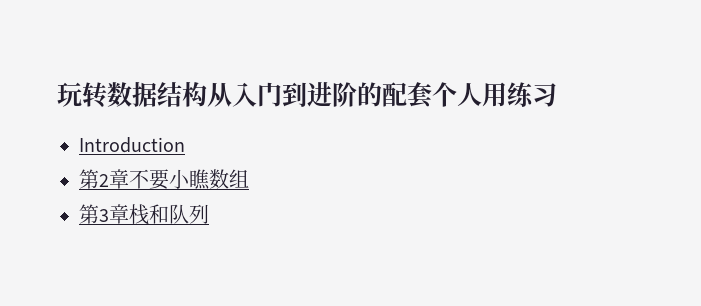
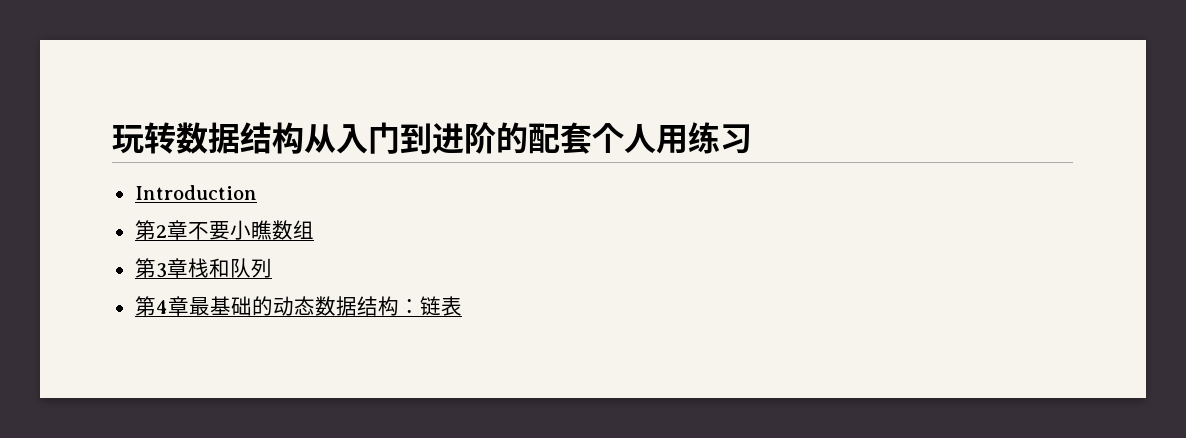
(209, 214) none -> [134,296,462,316] // 第4章最基础的动态数据结构：链表

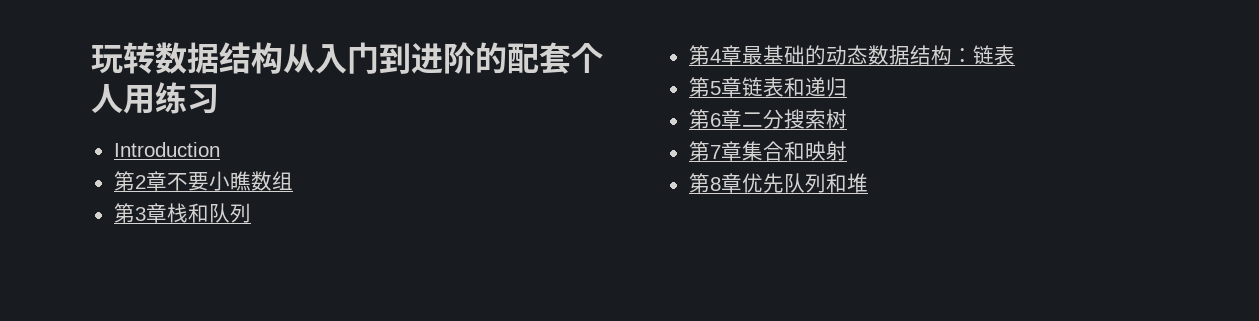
(462, 306) none -> [688,77,847,97] [688,109,847,129] [688,141,847,161] [688,173,868,193] // 第5章链表和递归 // 第6章二分搜索树 // 第7章集合和映射 // 第8章优先队列和堆

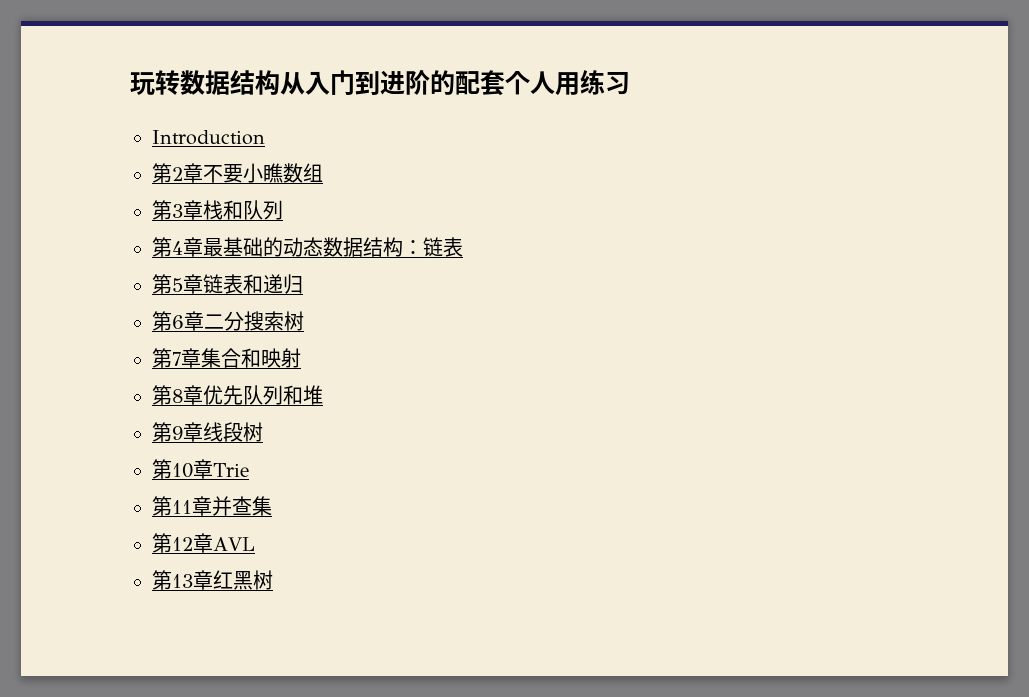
(868, 183) none -> [152,422,263,442] [152,459,249,479] [152,496,272,516] [152,533,255,553] [152,570,273,590] // 第9章线段树 // 第10章Trie // 第11章并查集 // 第12章AVL // 第13章红黑树

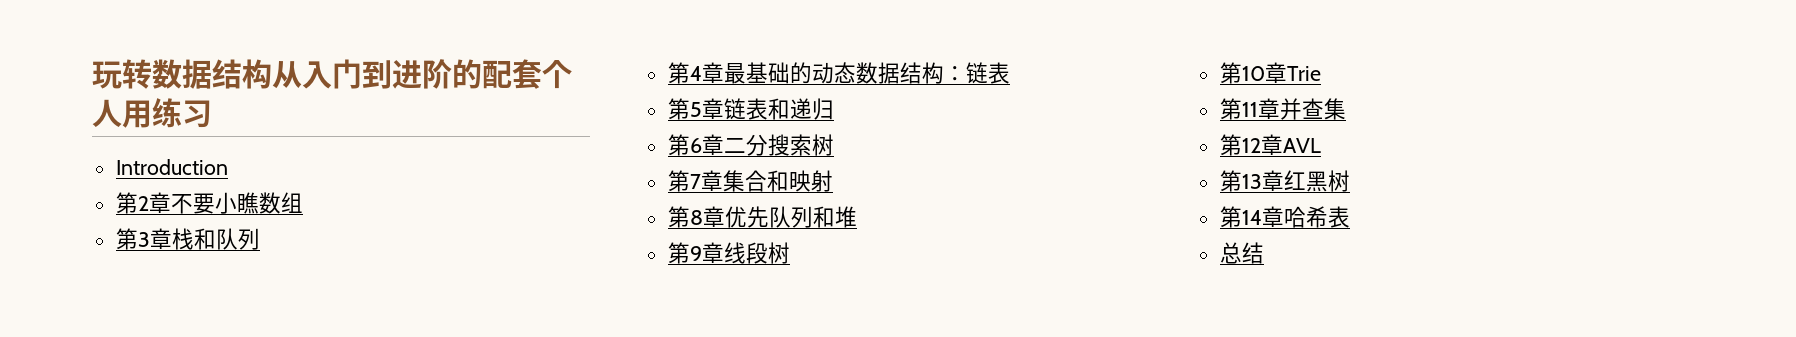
(273, 580) none -> [1219,206,1350,228] [1219,242,1264,264] // 第14章哈希表 // 总结

